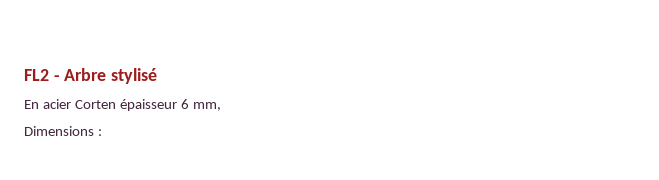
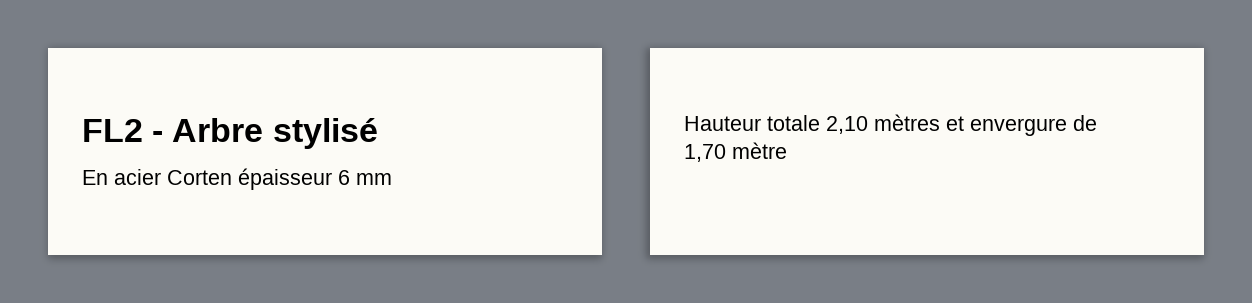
[192,102,221,111] [24,126,102,136] mm, // Dimensions : -> [356,173,392,185] [684,114,1097,136] [684,142,787,162] mm // Hauteur totale 2,10 mètres et envergure de 1,70 mètre

